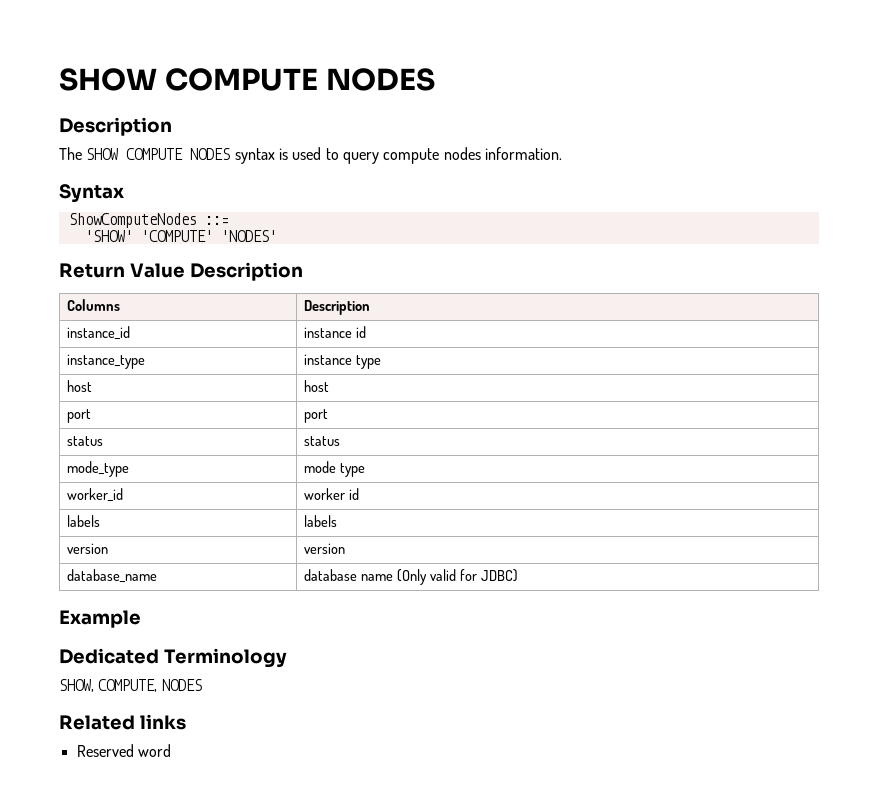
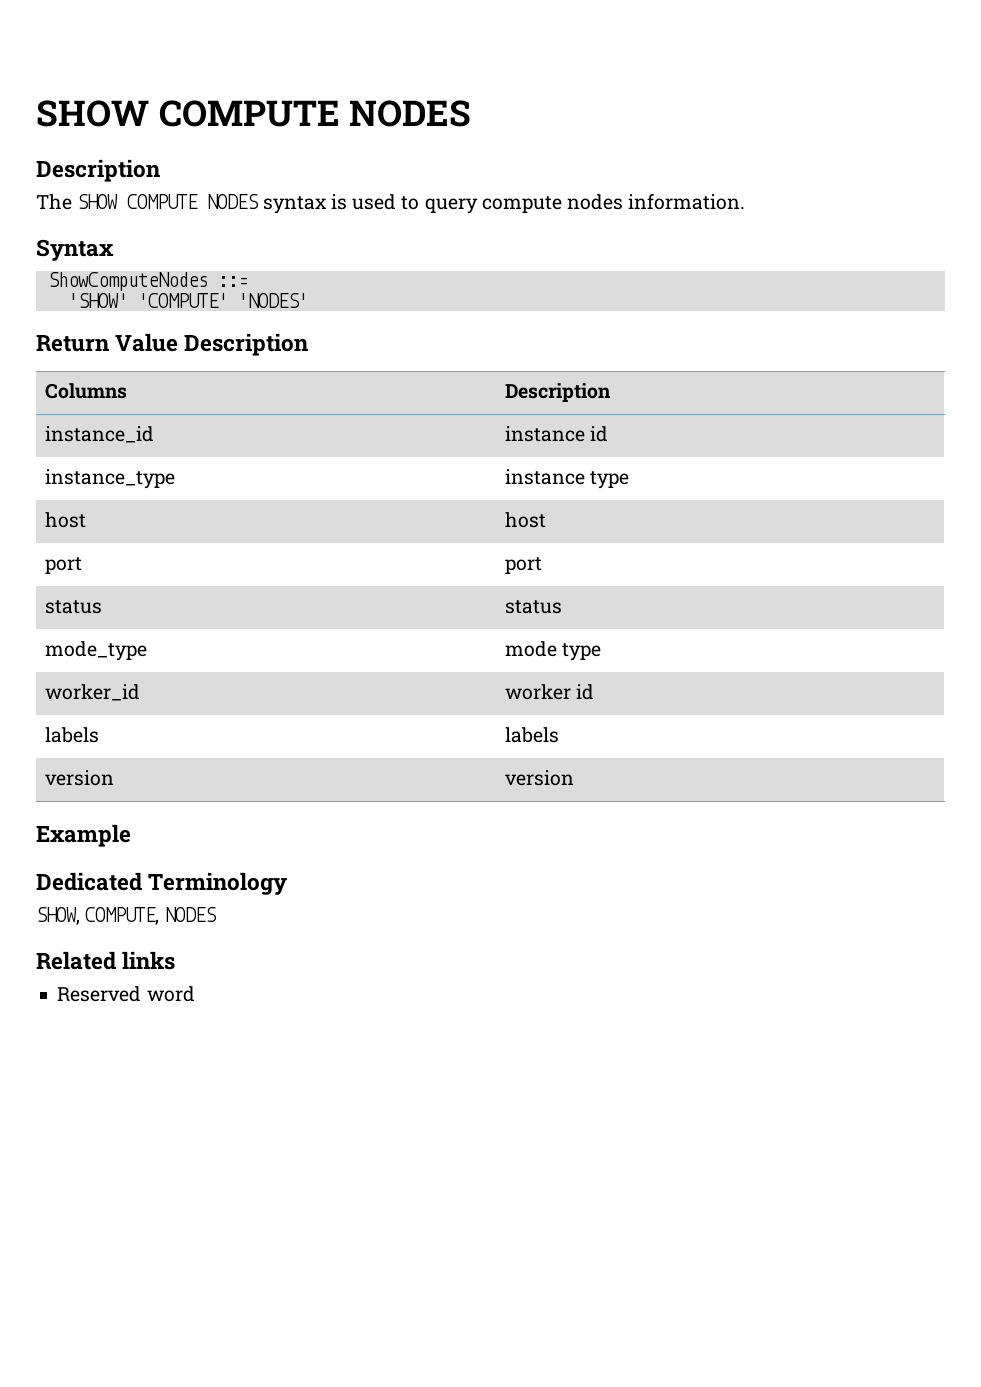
[67,569,158,583] [304,569,519,585] // database_name | database name (Only valid for JDBC) -> (574, 778) none

